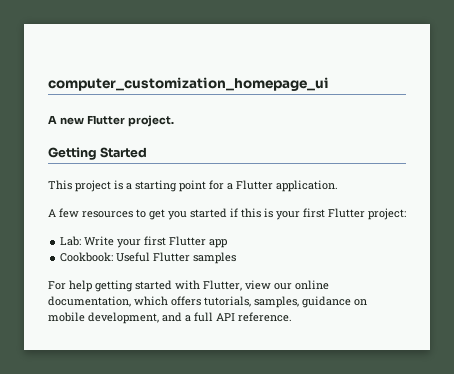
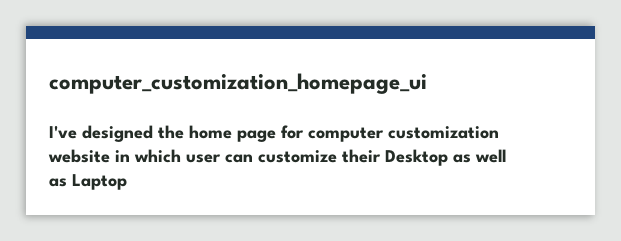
[48,115,174,127] [48,147,148,160] [48,180,338,192] [48,208,406,220] [60,236,228,248] [60,252,237,264] [48,280,329,292] [48,296,367,308] [48,312,292,324] A new Flutter project. // Getting Started // This project is a starting point for a Flutter application. // A few resources to get you started if this is your first Flutter project: // Lab: Write your first Flutter app // Cookbook: Useful Flutter samples // For help getting started with Flutter, view our online documentation, which offers tutorials, samples, guidance on mobile development, and a full API reference. -> [49,125,499,142] [48,149,506,166] [49,174,127,190] I've designed the home page for computer customization website in which user can customize their Desktop as well as Laptop

